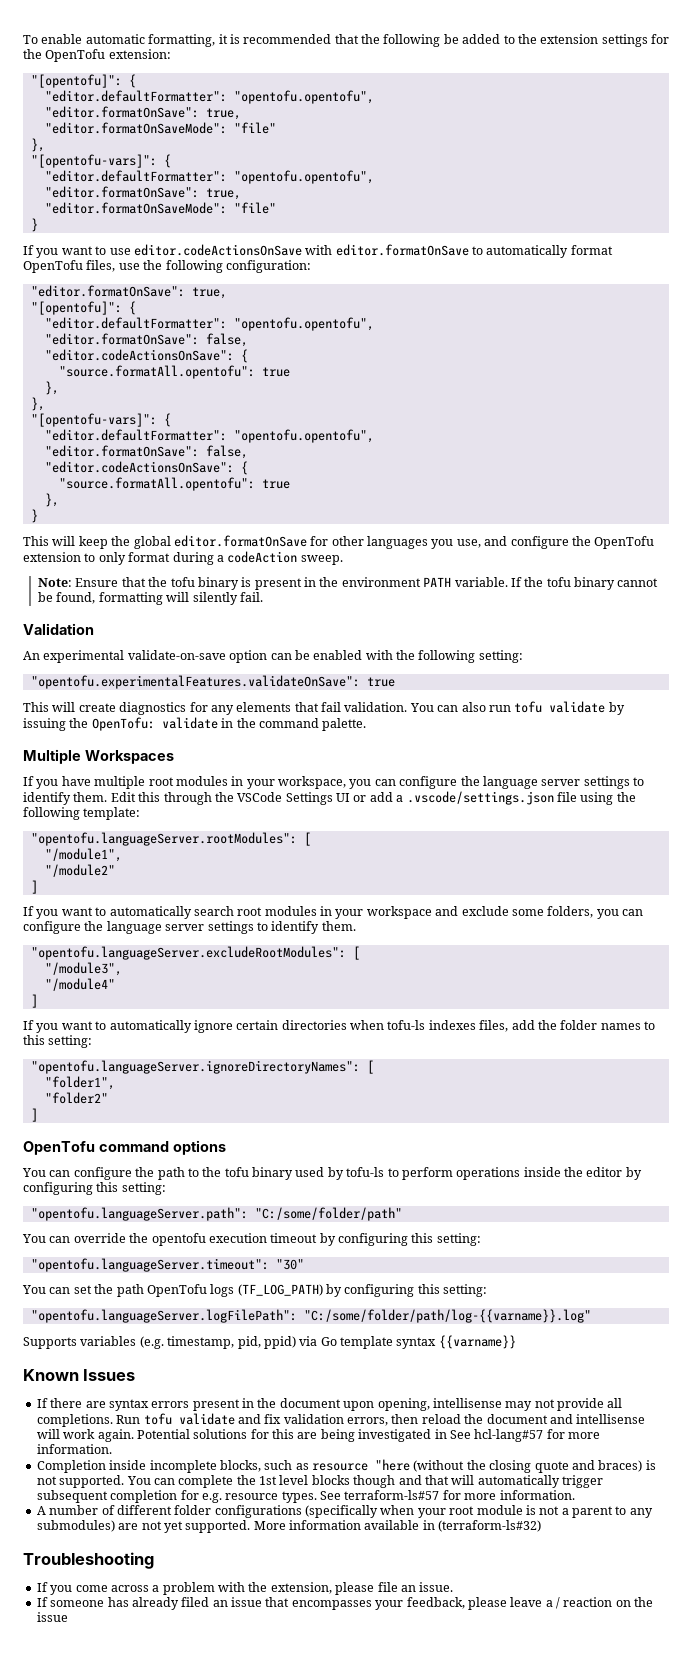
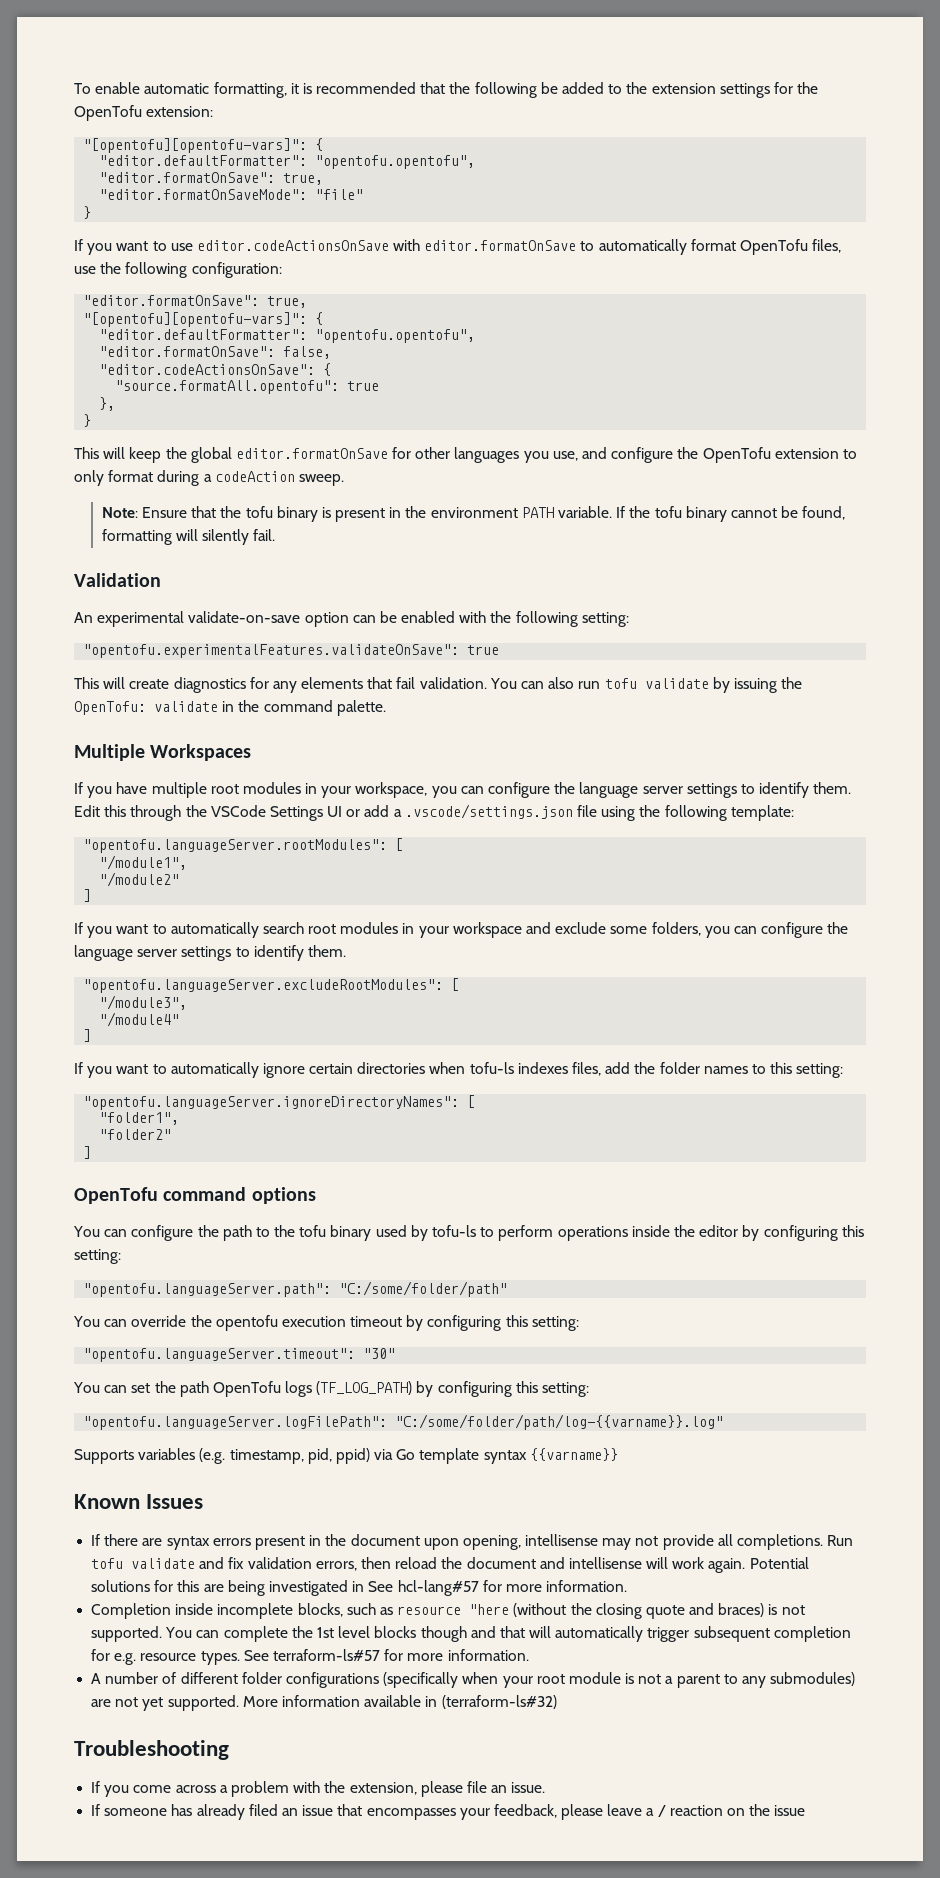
[30,74,136,88] [44,90,374,104] [44,106,241,120] [44,122,276,134] [30,138,45,152] [30,154,157,168] "[opentofu]": { // "editor.defaultFormatter": "opentofu.opentofu", // "editor.formatOnSave": true, // "editor.formatOnSaveMode": "file" // }, // "[opentofu-vars]": -> [83,138,308,153] "[opentofu][opentofu-vars]":
[30,301,136,315] [44,317,374,331] [44,333,248,347] [44,349,248,363] [58,365,290,379] [44,381,59,395] [30,397,45,411] [30,413,157,427] "[opentofu]": { // "editor.defaultFormatter": "opentofu.opentofu", // "editor.formatOnSave": false, // "editor.codeActionsOnSave": { // "source.formatAll.opentofu": true // }, // }, // "[opentofu-vars]": -> [83,312,308,327] "[opentofu][opentofu-vars]":

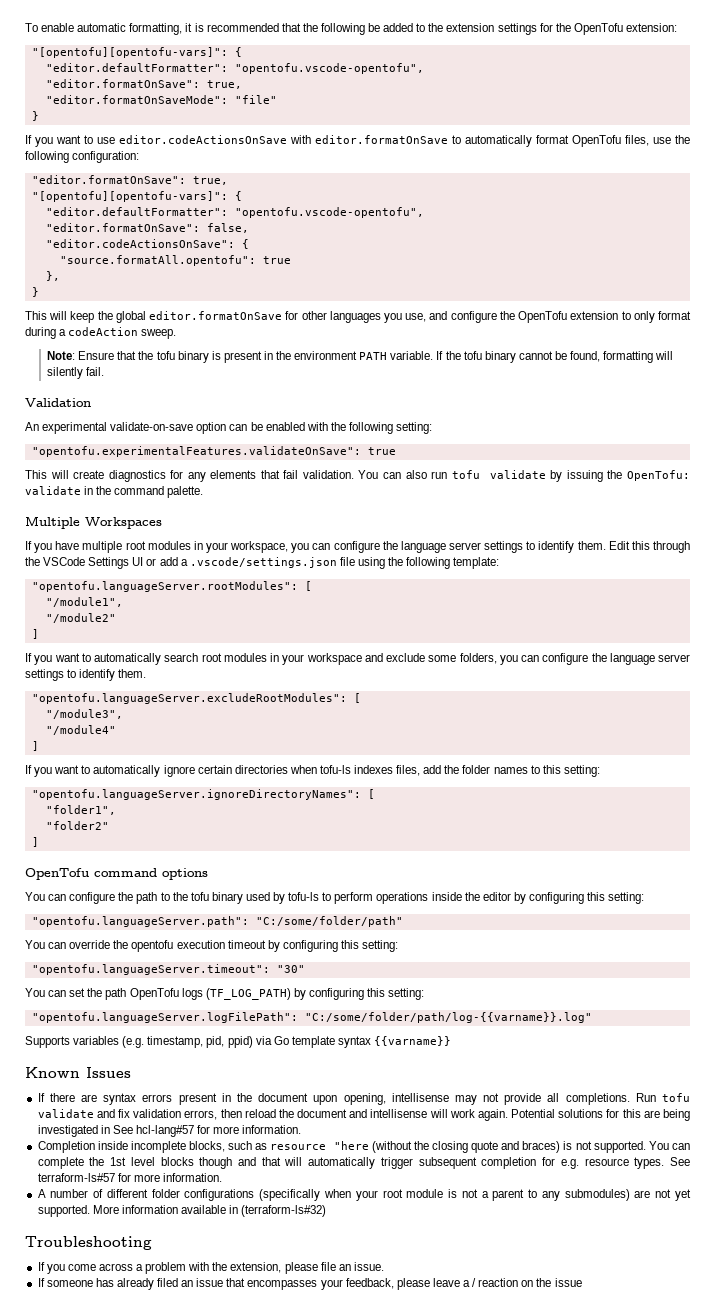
[315,155,476,169] "opentofu.opentofu", -> [234,63,424,74] "opentofu.vscode-opentofu",
[315,329,476,343] "opentofu.opentofu", -> [234,207,424,218] "opentofu.vscode-opentofu",

